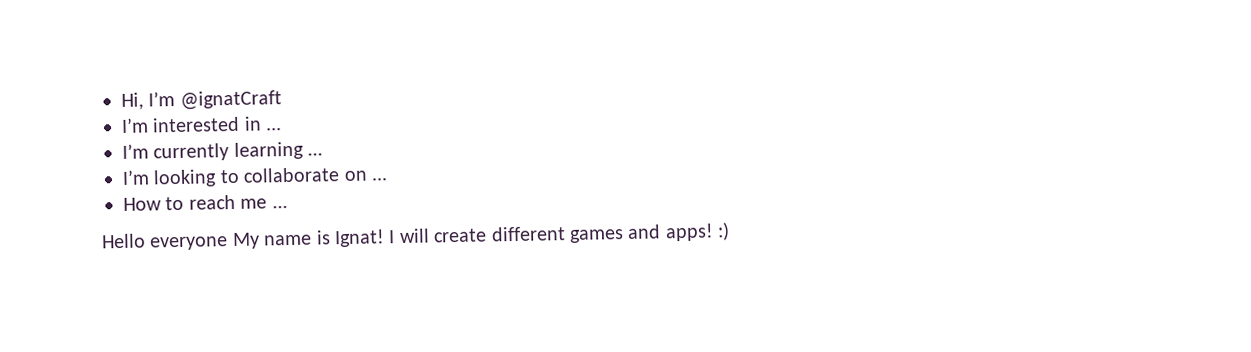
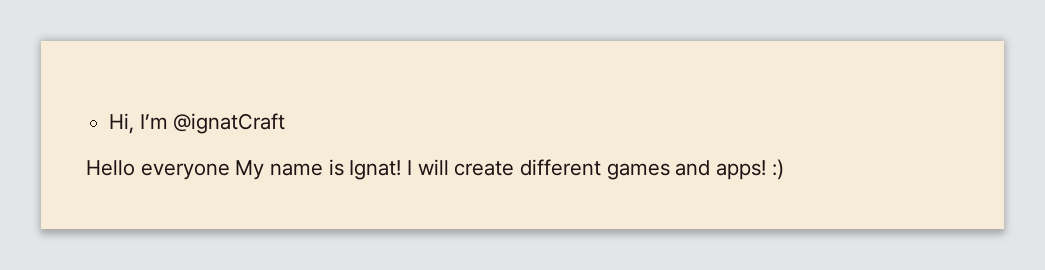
[121,116,283,133] [122,141,324,162] [122,167,388,188] [123,194,288,211] // I’m interested in ... // I’m currently learning ... // I’m looking to collaborate on ... // How to reach me ... -> (286, 123) none

